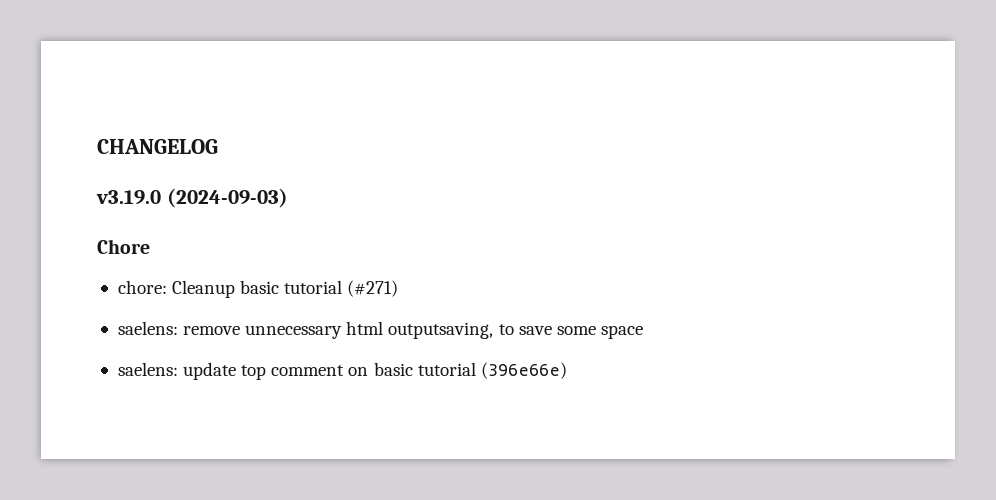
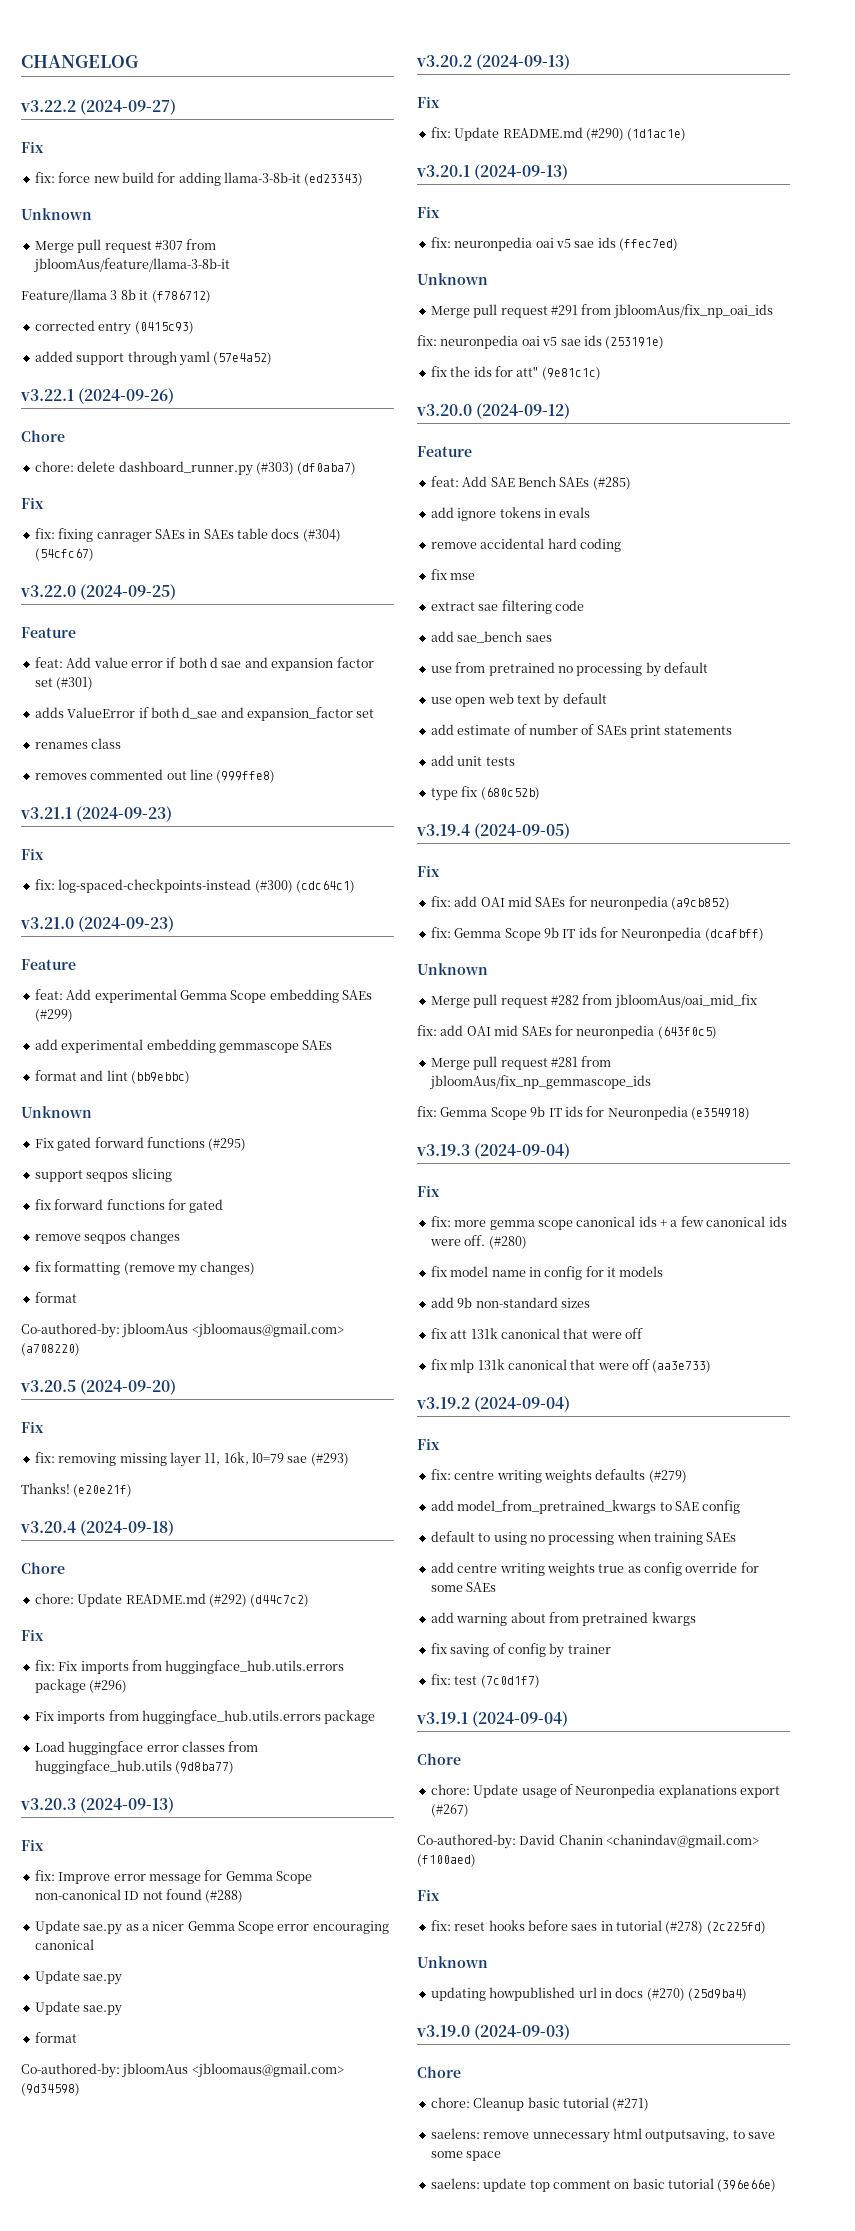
(218, 146) none -> [20,99,177,115] [21,141,44,153] [34,172,364,186] [21,208,92,220] [34,239,217,253] [33,258,230,273] [21,289,211,303] [34,320,194,335] [34,351,273,366] [20,388,175,404] [21,430,65,442] [34,461,357,476] [21,497,44,509] [34,528,341,542] [34,548,94,561] [20,584,177,600] [21,627,76,638] [34,657,374,671] [34,677,94,690] [34,707,375,721] [34,738,122,749] [34,769,276,783] [20,806,173,822] [21,848,44,860] [34,879,355,893] [20,916,175,932] [21,959,76,970] [34,989,372,1003] [34,1009,73,1022] [34,1039,333,1053] [34,1070,190,1084] [21,1106,92,1118] [34,1137,247,1151] [34,1168,172,1182] [34,1199,224,1213] [34,1230,180,1244] [34,1261,256,1276] [34,1292,77,1303] [21,1323,344,1338] [21,1343,80,1356] [20,1379,177,1395] [21,1421,44,1433] [34,1452,349,1467] [21,1483,133,1497] [20,1520,175,1536] [21,1562,65,1574] [34,1593,310,1607] [21,1629,44,1641] [34,1660,345,1674] [34,1679,128,1693] [34,1710,376,1724] [34,1741,259,1755] [34,1760,235,1774] [20,1797,175,1813] [21,1839,44,1851] [34,1870,312,1884] [34,1889,244,1903] [34,1920,389,1935] [34,1939,94,1950] [34,1970,123,1985] [34,2001,123,2016] [34,2032,77,2043] [21,2063,344,2078] [21,2083,80,2096] [416,54,571,70] [417,96,440,108] [430,127,687,141] [416,164,569,180] [417,206,440,218] [430,237,678,251] [417,273,488,285] [430,304,773,319] [417,335,665,349] [430,366,601,380] [416,403,571,419] [417,446,472,457] [430,476,631,490] [430,507,591,521] [430,538,621,552] [430,569,476,580] [430,600,584,614] [430,631,552,643] [430,662,708,677] [430,693,607,708] [430,724,733,738] [430,755,515,766] [430,786,540,801] [416,823,571,839] [417,865,440,877] [430,896,731,910] [430,927,764,941] [417,963,488,975] [430,994,757,1009] [417,1025,717,1039] [430,1056,612,1070] [429,1075,651,1090] [417,1106,750,1120] [416,1143,571,1159] [417,1185,440,1197] [430,1216,787,1230] [429,1235,527,1249] [430,1266,664,1280] [430,1297,590,1308] [430,1328,643,1339] [430,1359,712,1373] [416,1396,571,1412] [417,1438,440,1450] [430,1469,687,1483] [430,1500,741,1514] [430,1531,737,1545] [430,1562,759,1576] [430,1582,497,1592] [430,1612,696,1626] [430,1643,611,1658] [430,1674,540,1688] [416,1711,569,1727] [417,1753,461,1765] [430,1784,780,1798] [430,1804,469,1817] [417,1834,760,1849] [417,1854,476,1867] [417,1889,440,1901] [430,1920,766,1934] [417,1956,488,1968] [430,1987,747,2001] // v3.22.2 (2024-09-27) // Fix // fix: force new build for adding llama-3-8b-it (ed23343) // Unknown // Merge pull request #307 from jbloomAus/feature/llama-3-8b-it // Feature/llama 3 8b it (f786712) // corrected entry (0415c93) // added support through yaml (57e4a52) // v3.22.1 (2024-09-26) // Chore // chore: delete dashboard_runner.py (#303) (df0aba7) // Fix // fix: fixing canrager SAEs in SAEs table docs (#304) (54cfc67) // v3.22.0 (2024-09-25) // Feature // feat: Add value error if both d sae and expansion factor set (#301) // adds ValueError if both d_sae and expansion_factor set // renames class // removes commented out line (999ffe8) // v3.21.1 (2024-09-23) // Fix // fix: log-spaced-checkpoints-instead (#300) (cdc64c1) // v3.21.0 (2024-09-23) // Feature // feat: Add experimental Gemma Scope embedding SAEs (#299) // add experimental embedding gemmascope SAEs // format and lint (bb9ebbc) // Unknown // Fix gated forward functions (#295) // support seqpos slicing // fix forward functions for gated // remove seqpos changes // fix formatting (remove my changes) // format // Co-authored-by: jbloomAus <jbloomaus@gmail.com> (a708220) // v3.20.5 (2024-09-20) // Fix // fix: removing missing layer 11, 16k, l0=79 sae (#293) // Thanks! (e20e21f) // v3.20.4 (2024-09-18) // Chore // chore: Update README.md (#292) (d44c7c2) // Fix // fix: Fix imports from huggingface_hub.utils.errors package (#296) // Fix imports from huggingface_hub.utils.errors package // Load huggingface error classes from huggingface_hub.utils (9d8ba77) // v3.20.3 (2024-09-13) // Fix // fix: Improve error message for Gemma Scope non-canonical ID not found (#288) // Update sae.py as a nicer Gemma Scope error encouraging canonical // Update sae.py // Update sae.py // format // Co-authored-by: jbloomAus <jbloomaus@gmail.com> (9d34598) // v3.20.2 (2024-09-13) // Fix // fix: Update README.md (#290) (1d1ac1e) // v3.20.1 (2024-09-13) // Fix // fix: neuronpedia oai v5 sae ids (ffec7ed) // Unknown // Merge pull request #291 from jbloomAus/fix_np_oai_ids // fix: neuronpedia oai v5 sae ids (253191e) // fix the ids for att" (9e81c1c) // v3.20.0 (2024-09-12) // Feature // feat: Add SAE Bench SAEs (#285) // add ignore tokens in evals // remove accidental hard coding // fix mse // extract sae filtering code // add sae_bench saes // use from pretrained no processing by default // use open web text by default // add estimate of number of SAEs print statements // add unit tests // type fix (680c52b) // v3.19.4 (2024-09-05) // Fix // fix: add OAI mid SAEs for neuronpedia (a9cb852) // fix: Gemma Scope 9b IT ids for Neuronpedia (dcafbff) // Unknown // Merge pull request #282 from jbloomAus/oai_mid_fix // fix: add OAI mid SAEs for neuronpedia (643f0c5) // Merge pull request #281 from jbloomAus/fix_np_gemmascope_ids // fix: Gemma Scope 9b IT ids for Neuronpedia (e354918) // v3.19.3 (2024-09-04) // Fix // fix: more gemma scope canonical ids + a few canonical ids were off. (#280) // fix model name in config for it models // add 9b non-standard sizes // fix att 131k canonical that were off // fix mlp 131k canonical that were off (aa3e733) // v3.19.2 (2024-09-04) // Fix // fix: centre writing weights defaults (#279) // add model_from_pretrained_kwargs to SAE config // default to using no processing when training SAEs // add centre writing weights true as config override for some SAEs // add warning about from pretrained kwargs // fix saving of config by trainer // fix: test (7c0d1f7) // v3.19.1 (2024-09-04) // Chore // chore: Update usage of Neuronpedia explanations export (#267) // Co-authored-by: David Chanin <chanindav@gmail.com> (f100aed) // Fix // fix: reset hooks before saes in tutorial (#278) (2c225fd) // Unknown // updating howpublished url in docs (#270) (25d9ba4)

